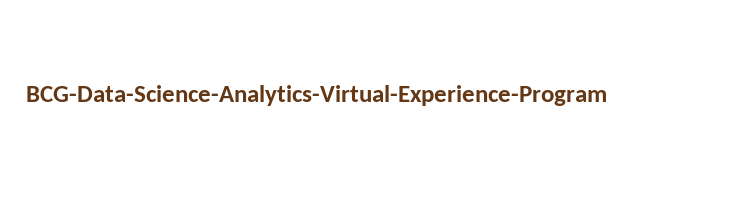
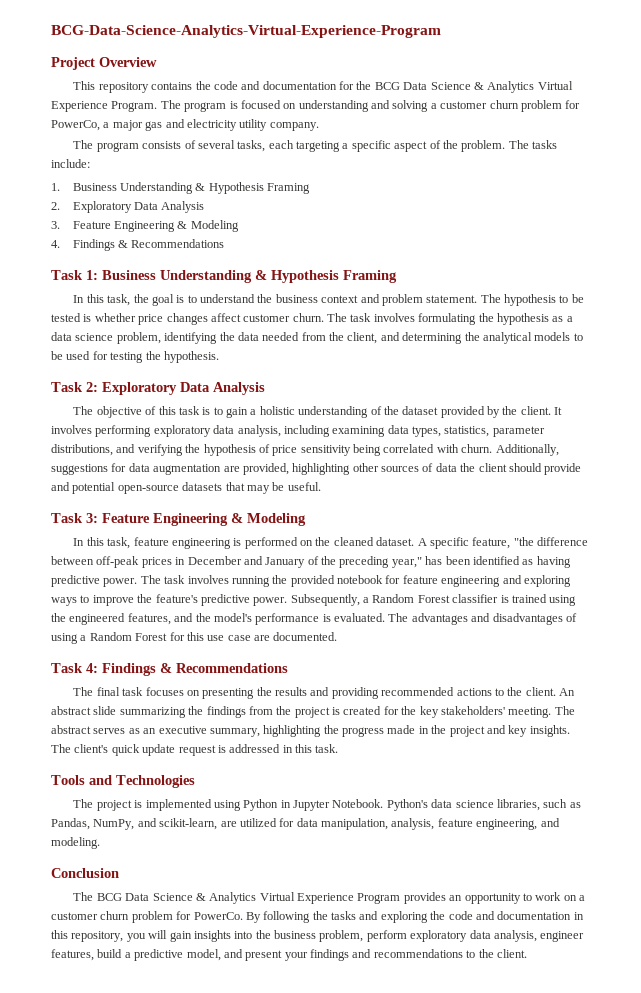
(607, 95) none -> [51,57,157,70] [73,81,573,93] [51,100,581,112] [51,119,319,131] [73,140,558,152] [51,159,90,168] [51,182,311,194] [51,201,205,213] [51,220,239,232] [51,239,225,251] [51,270,397,283] [73,294,584,306] [51,313,573,325] [51,332,583,344] [51,351,219,363] [51,382,265,395] [73,406,563,418] [51,425,545,437] [51,444,559,456] [51,463,582,475] [51,482,321,494] [51,513,306,526] [73,537,589,549] [51,556,571,568] [51,575,571,587] [51,594,577,606] [51,613,577,625] [51,632,338,644] [51,663,288,676] [73,687,576,699] [51,706,575,718] [51,725,570,737] [51,744,339,756] [51,775,195,788] [73,799,581,811] [51,818,560,830] [51,837,100,849] [51,868,119,878] [73,892,586,904] [51,911,584,923] [51,930,585,942] [51,949,527,961] // Project Overview // This repository contains the code and documentation for the BCG Data Science & Analytics Virtual Experience Program. The program is focused on understanding and solving a customer churn problem for PowerCo, a major gas and electricity utility company. // The program consists of several tasks, each targeting a specific aspect of the problem. The tasks include: // 1. Business Understanding & Hypothesis Framing // 2. Exploratory Data Analysis // 3. Feature Engineering & Modeling // 4. Findings & Recommendations // Task 1: Business Understanding & Hypothesis Framing // In this task, the goal is to understand the business context and problem statement. The hypothesis to be tested is whether price changes affect customer churn. The task involves formulating the hypothesis as a data science problem, identifying the data needed from the client, and determining the analytical models to be used for testing the hypothesis. // Task 2: Exploratory Data Analysis // The objective of this task is to gain a holistic understanding of the dataset provided by the client. It involves performing exploratory data analysis, including examining data types, statistics, parameter distributions, and verifying the hypothesis of price sensitivity being correlated with churn. Additionally, suggestions for data augmentation are provided, highlighting other sources of data the client should provide and potential open-source datasets that may be useful. // Task 3: Feature Engineering & Modeling // In this task, feature engineering is performed on the cleaned dataset. A specific feature, "the difference between off-peak prices in December and January of the preceding year," has been identified as having predictive power. The task involves running the provided notebook for feature engineering and exploring ways to improve the feature's predictive power. Subsequently, a Random Forest classifier is trained using the engineered features, and the model's performance is evaluated. The advantages and disadvantages of using a Random Forest for this use case are documented. // Task 4: Findings & Recommendations // The final task focuses on presenting the results and providing recommended actions to the client. An abstract slide summarizing the findings from the project is created for the key stakeholders' meeting. The abstract serves as an executive summary, highlighting the progress made in the project and key insights. The client's quick update request is addressed in this task. // Tools and Technologies // The project is implemented using Python in Jupyter Notebook. Python's data science libraries, such as Pandas, NumPy, and scikit-learn, are utilized for data manipulation, analysis, feature engineering, and modeling. // Conclusion // The BCG Data Science & Analytics Virtual Experience Program provides an opportunity to work on a customer churn problem for PowerCo. By following the tasks and exploring the code and documentation in this repository, you will gain insights into the business problem, perform exploratory data analysis, engineer features, build a predictive model, and present your findings and recommendations to the client.

